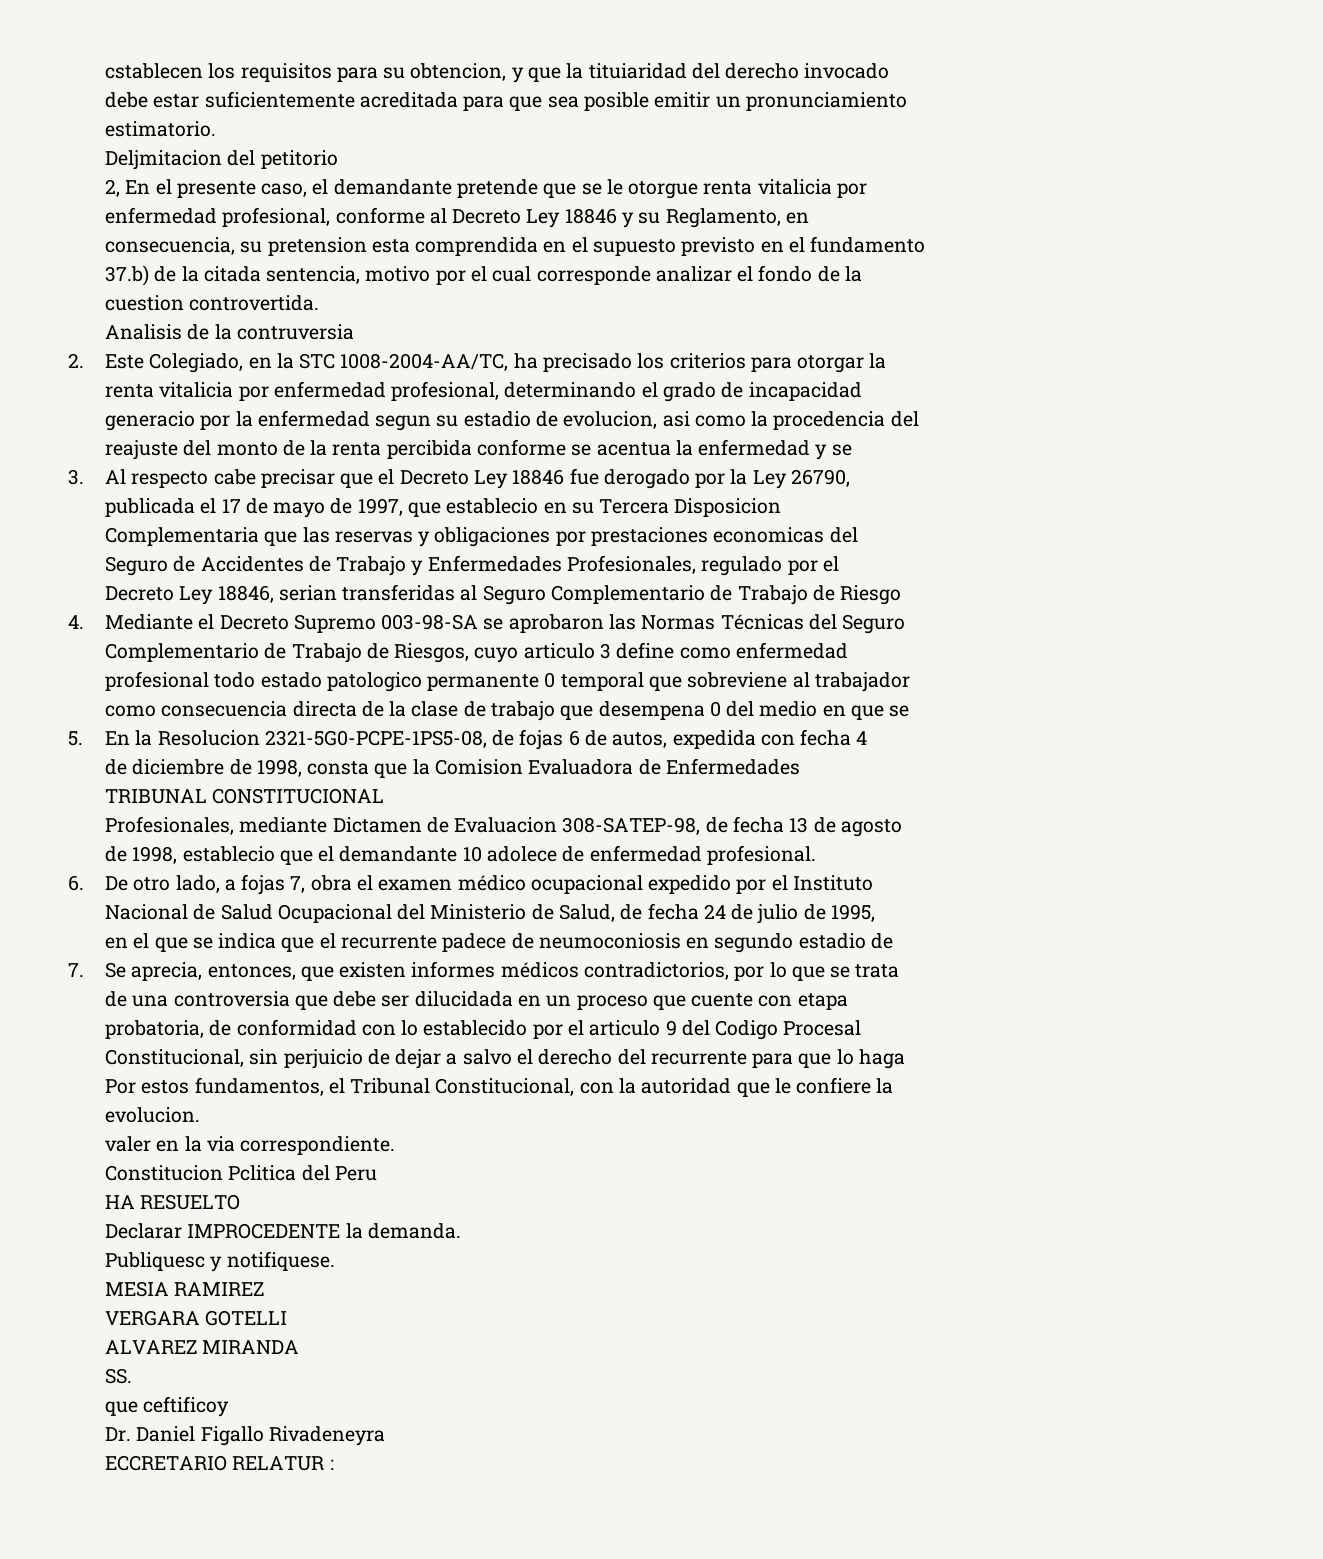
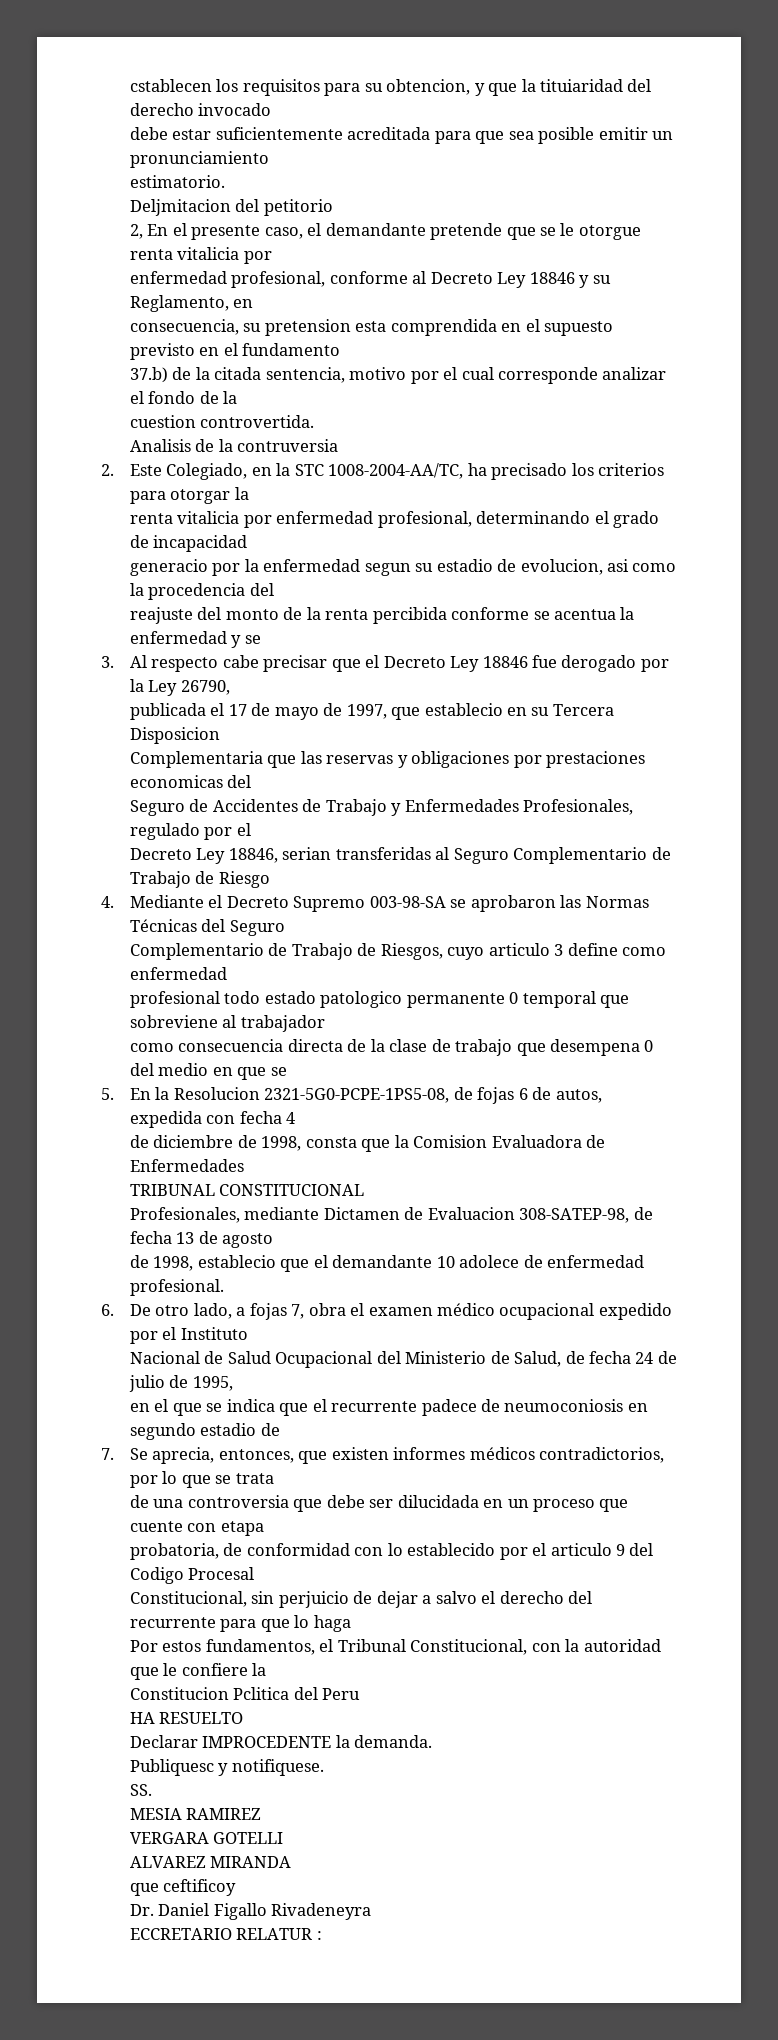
[105,1107,201,1123] [105,1136,396,1155] // evolucion. // valer en la via correspondiente. -> (267, 1669) none
(335, 1261) none -> [129,1784,152,1796] // SS.
[105,1368,133,1384] // SS. -> (292, 1862) none

